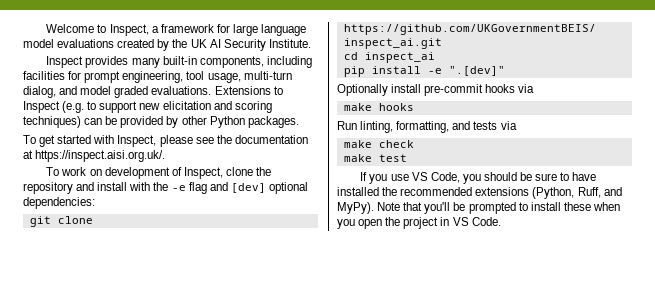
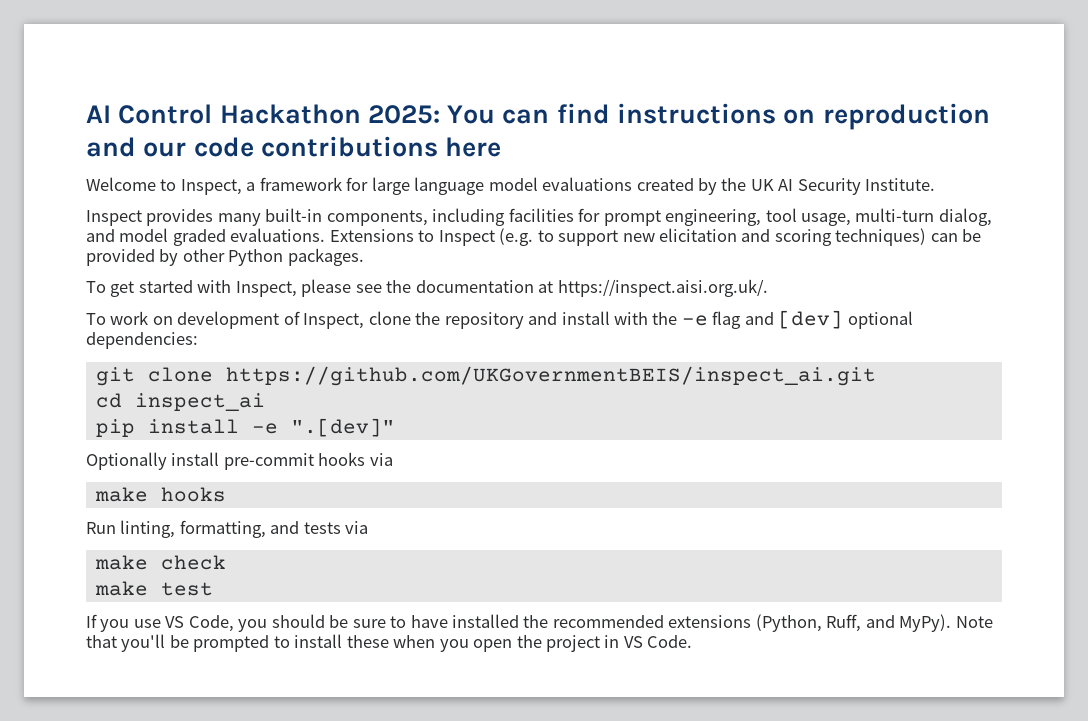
(46, 28) none -> [86,103,990,130] [86,136,502,157] AI Control Hackathon 2025: You can find instructions on reproduction and our code contributions here //

